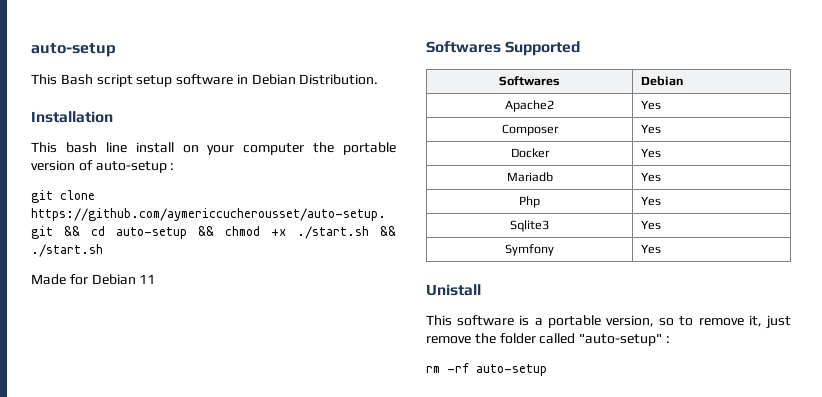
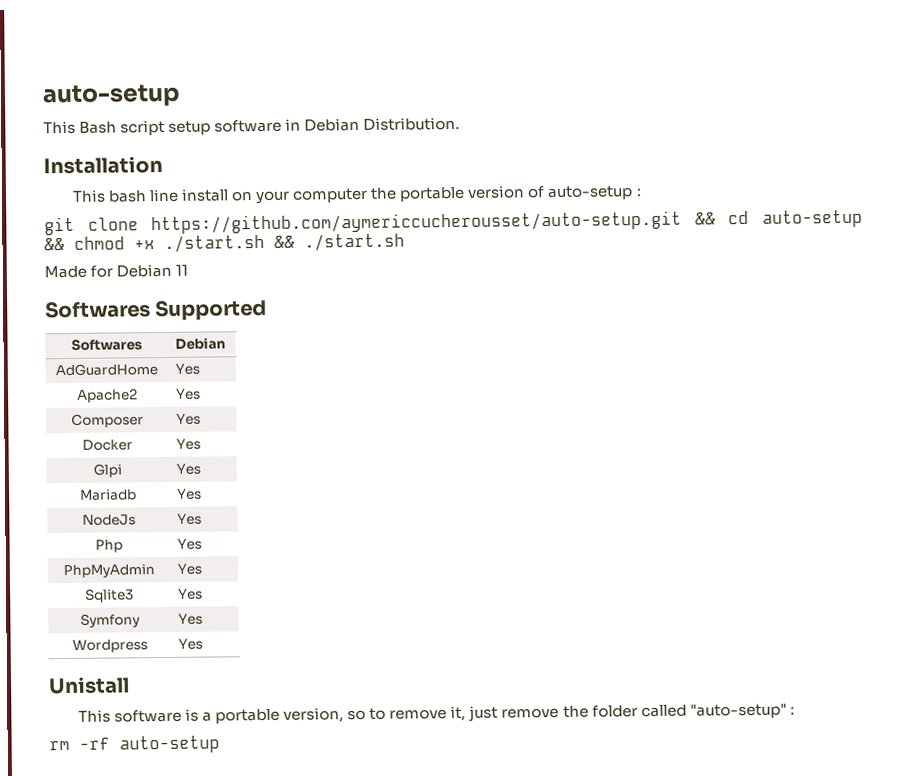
(683, 81) none -> [55,363,158,377] [175,363,201,375] // AdGuardHome | Yes
(661, 153) none -> [93,463,122,478] [176,463,202,475] // Glpi | Yes
(661, 177) none -> [81,514,136,526] [177,513,203,525] // NodeJs | Yes
(661, 201) none -> [62,564,155,579] [177,563,203,575] // PhpMyAdmin | Yes
(661, 249) none -> [71,639,148,653] [178,638,204,650] // Wordpress | Yes

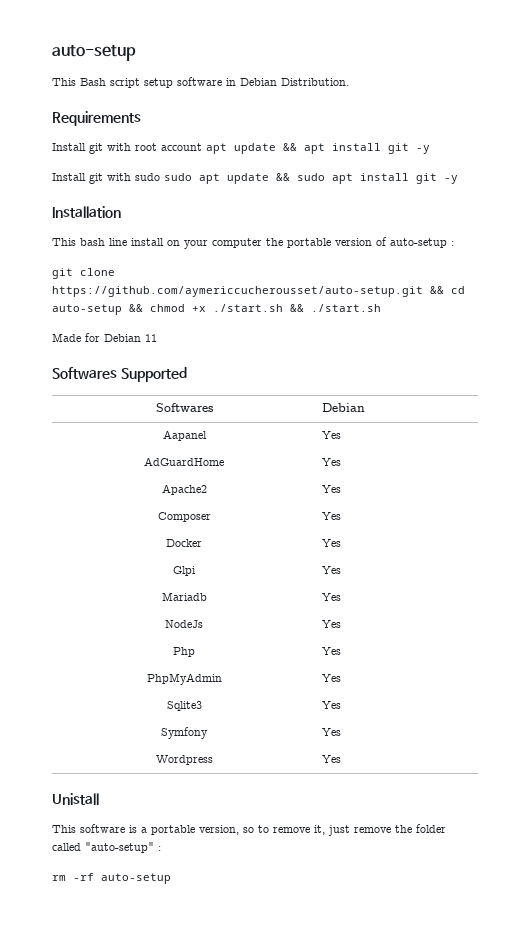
(461, 123) none -> [52,111,141,126] [52,143,430,154] [52,173,458,184] // Requirements // Install git with root account apt update && apt install git -y // Install git with sudo sudo apt update && sudo apt install git -y
(227, 343) none -> [162,430,207,441] [322,431,342,439] // Aapanel | Yes

